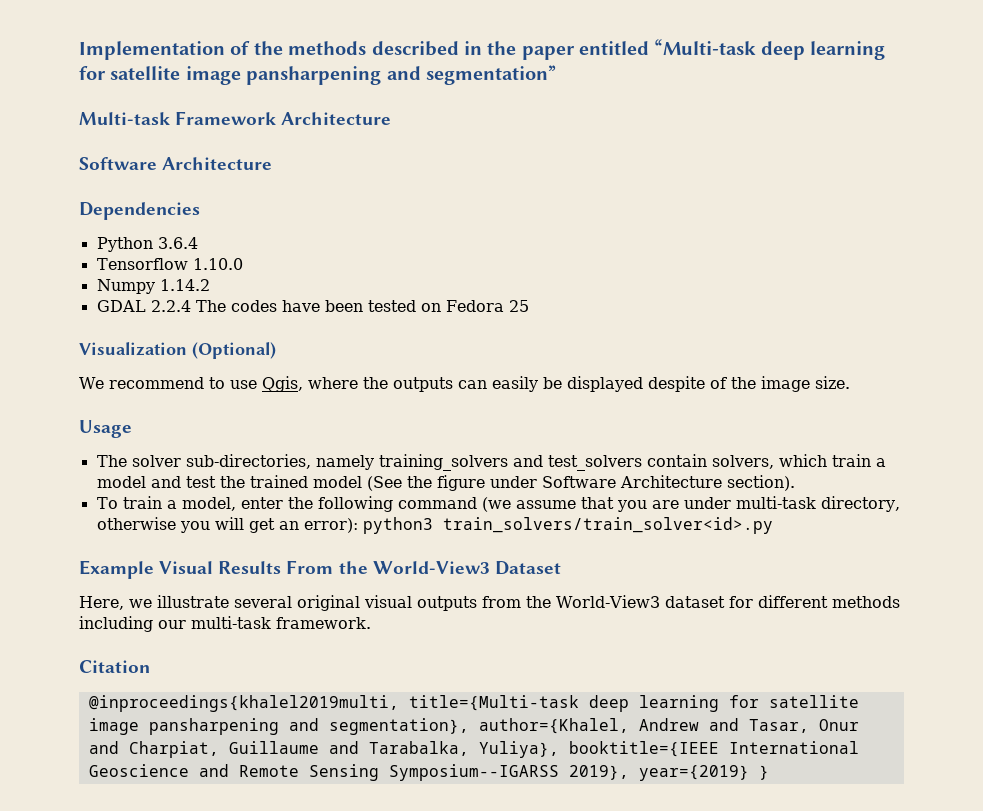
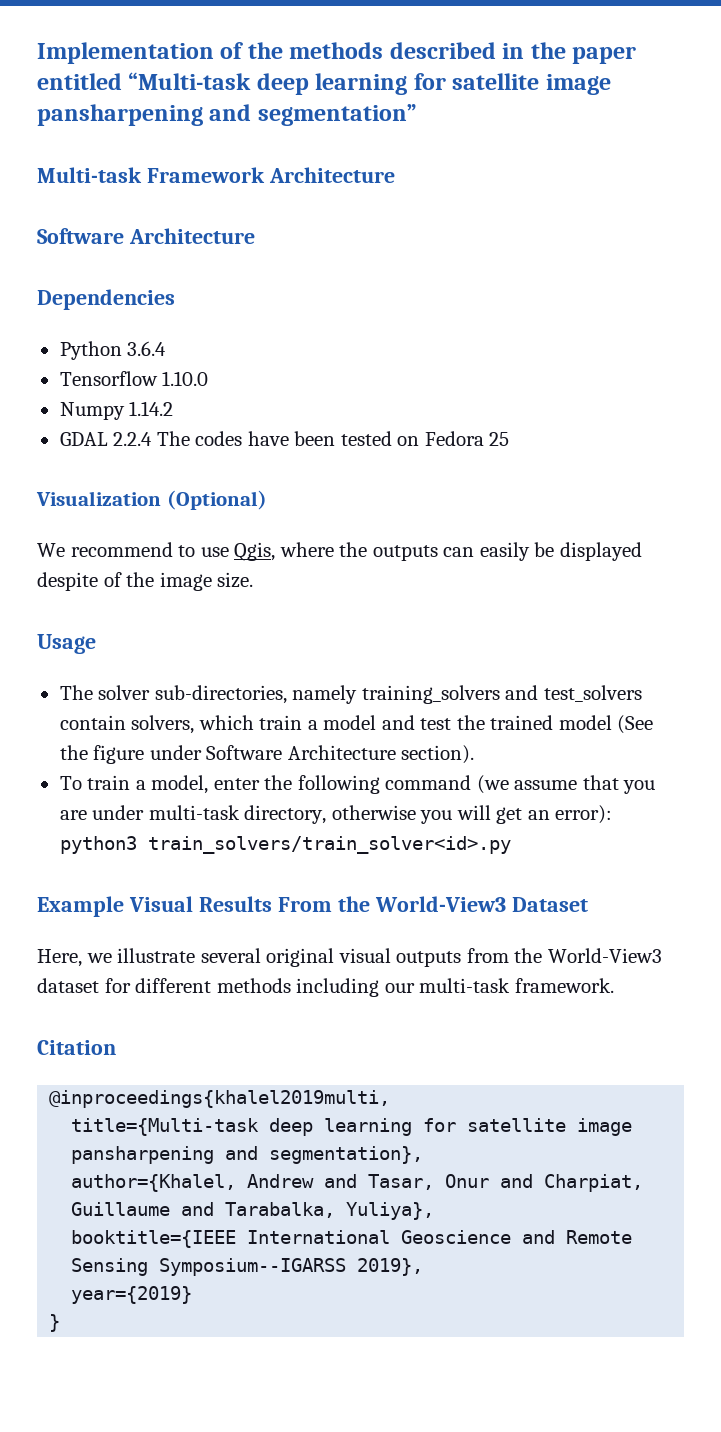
(399, 703) none -> (391, 1099) //
(469, 726) none -> (424, 1155) //
(559, 749) none -> (435, 1211) //
(629, 772) none -> (424, 1267) //
(749, 773) none -> (193, 1295) //

